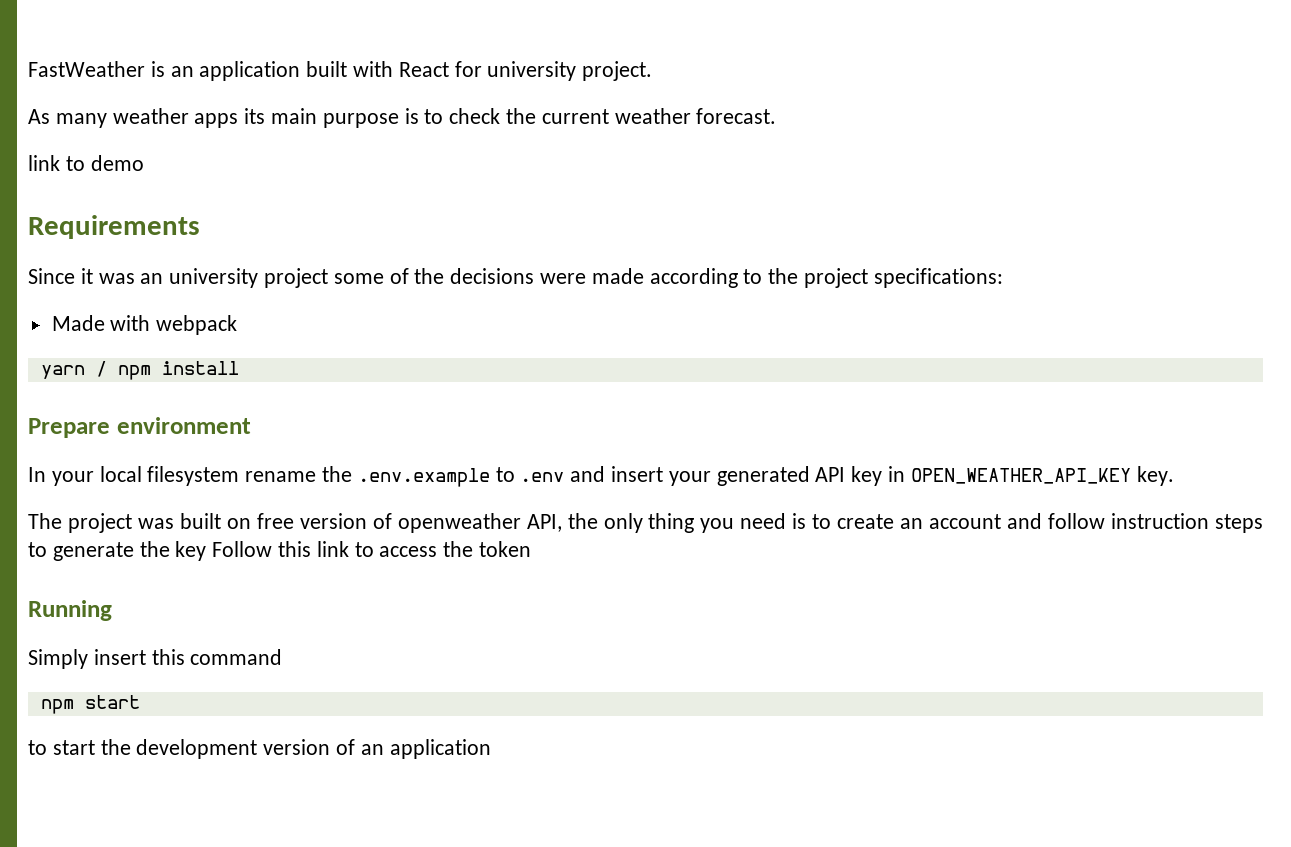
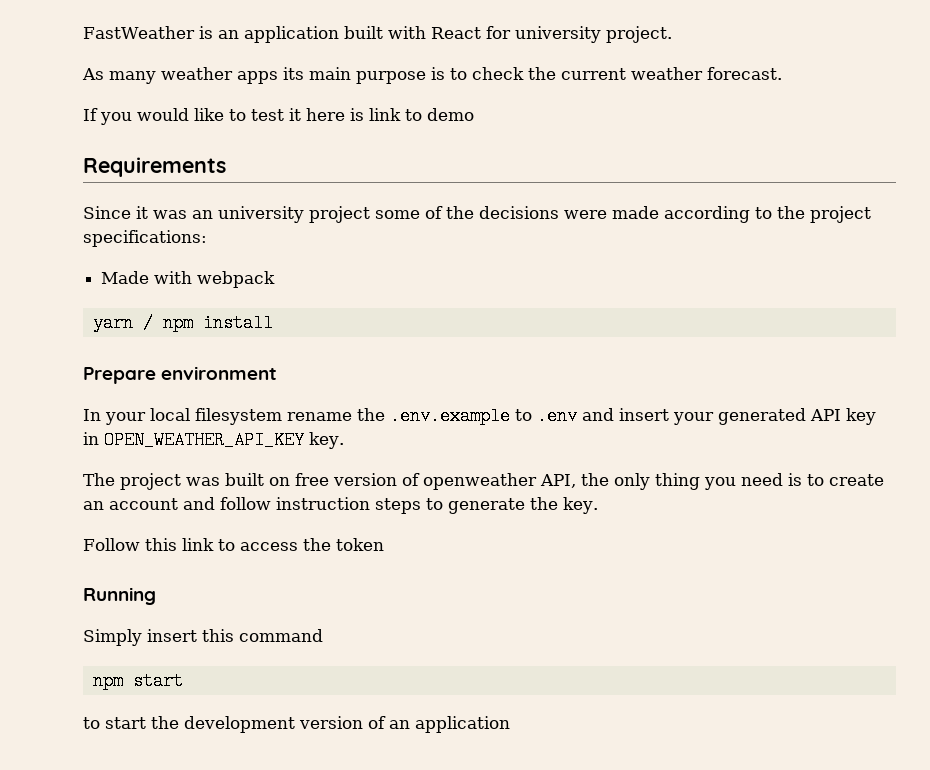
(777, 116) none -> [83,108,364,125] If you would like to test it here is
[175,541,207,561] key -> [563,497,598,514] key. //

